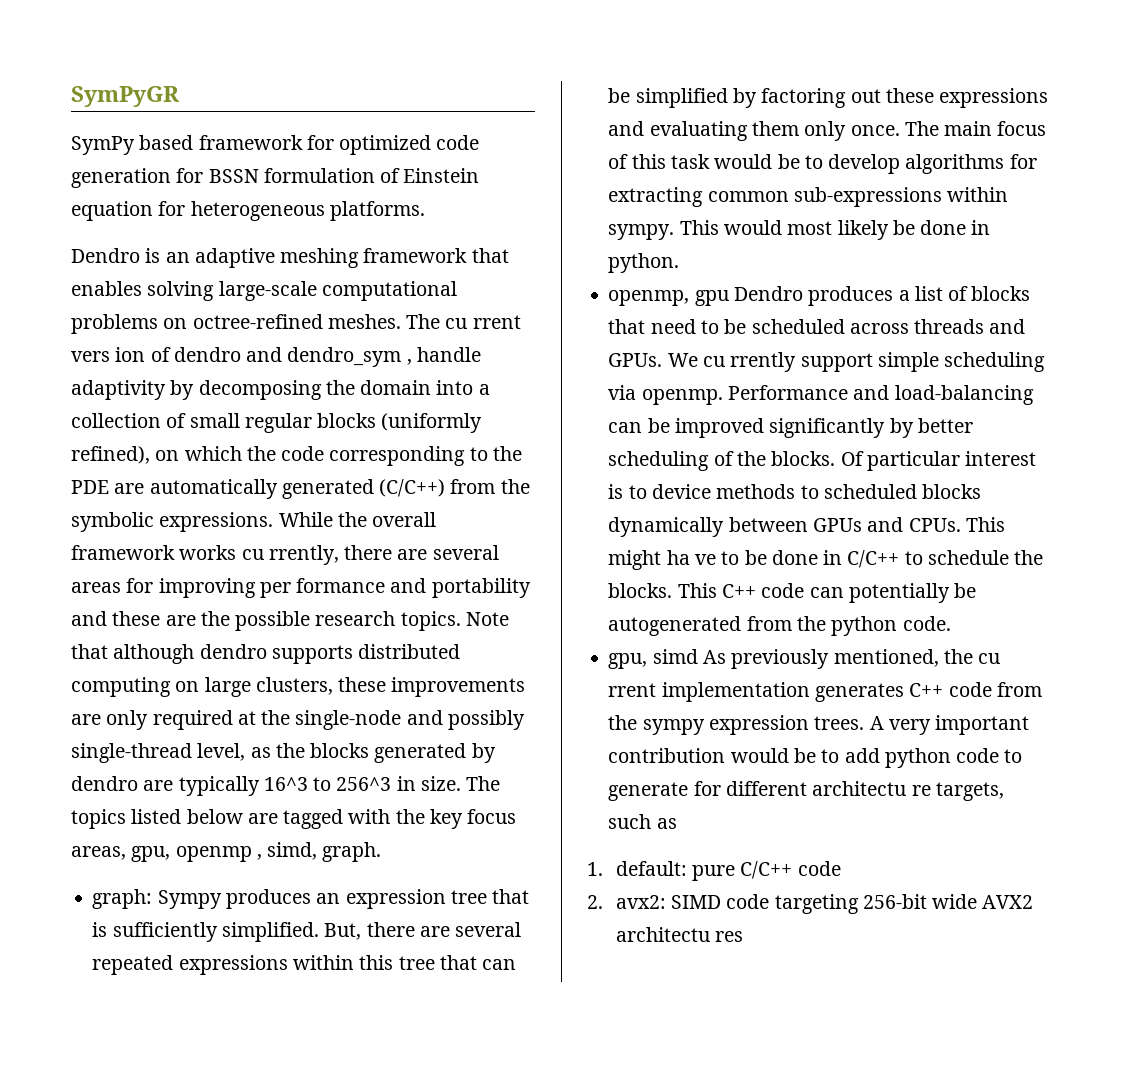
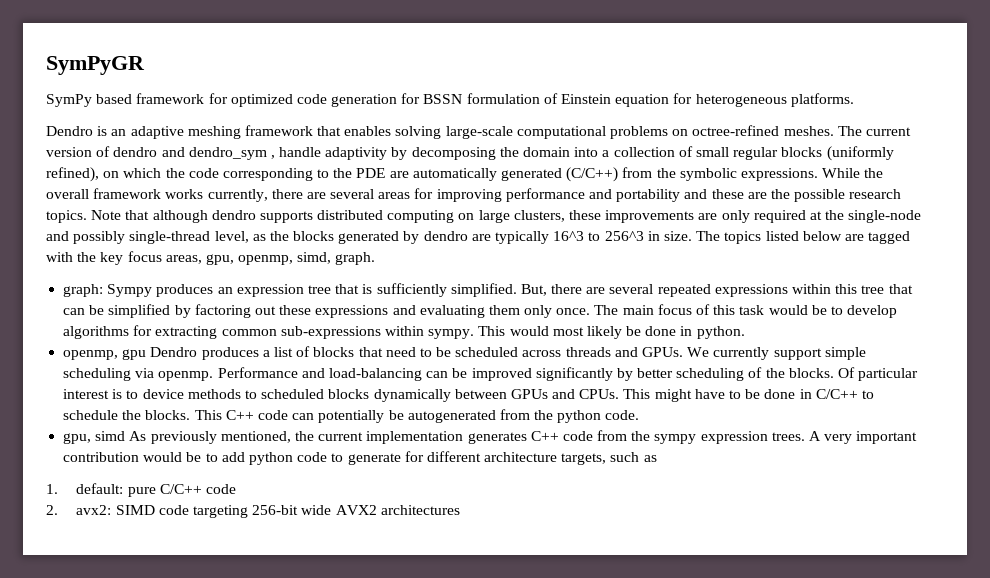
[445,315,521,329] [71,347,146,362] cu rrent vers ion -> [865,127,911,136] [46,147,92,157] current version
[241,545,339,565] cu rrently, -> [207,189,268,202] currently,
[259,578,386,598] per formance -> [505,188,585,202] performance
[175,846,262,862] openmp , -> [238,255,294,265] openmp,
[702,352,797,372] cu rrently -> [713,347,770,360] currently
[666,550,716,565] ha ve -> [694,389,725,399] have
[978,653,1001,664] [608,683,657,697] cu rrent -> [318,432,364,441] current
[812,781,931,796] architectu re -> [484,452,558,462] architecture
[615,927,744,942] architectu res -> [380,505,460,515] architectures

